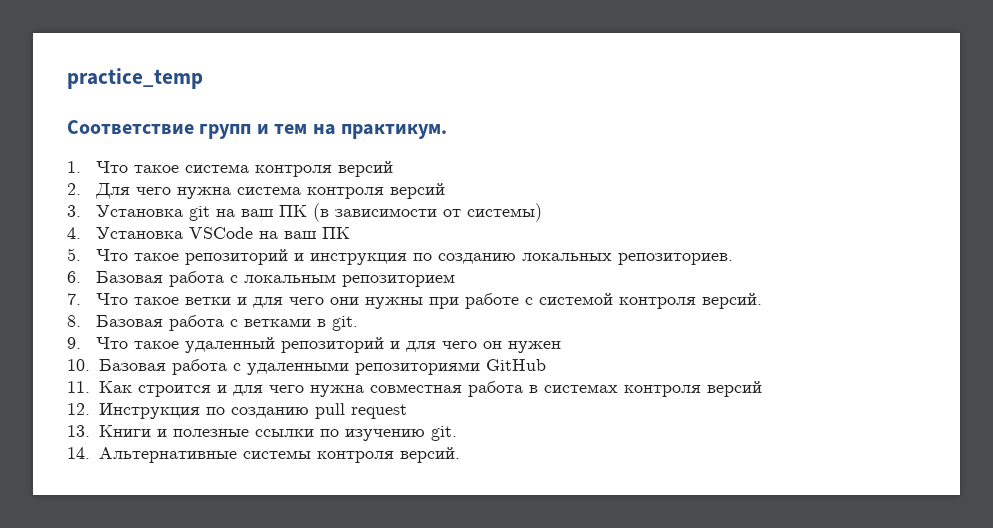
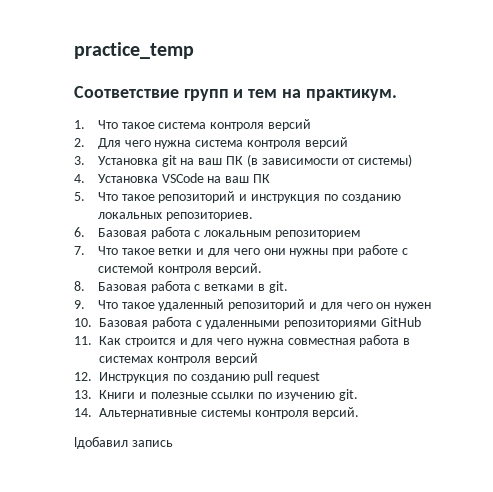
(460, 455) none -> [74,436,173,449] // lдобавил запись

